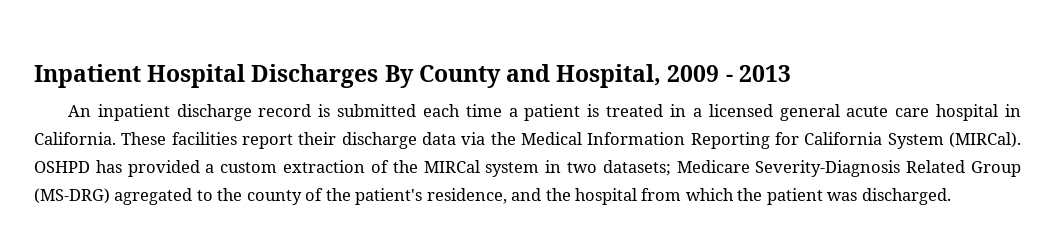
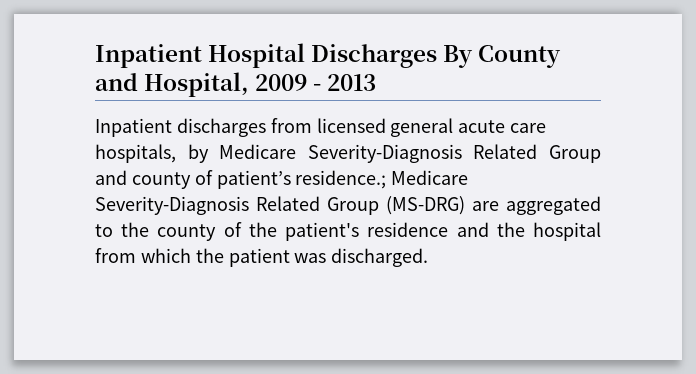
[67,104,1021,121] [34,132,1022,149] [34,160,671,177] An inpatient discharge record is submitted each time a patient is treated in a licensed general acute care hospital in California. These facilities report their discharge data via the Medical Information Reporting for California System (MIRCal). OSHPD has provided a custom extraction of the MIRCal system in two datasets; -> [95,118,547,137] [95,144,601,163] [95,170,387,189] Inpatient discharges from licensed general acute care hospitals, by Medicare Severity-Diagnosis Related Group and county of patient’s residence.;
[114,188,193,205] agregated -> [472,196,601,215] are aggregated
[426,188,507,204] residence, -> [367,222,449,237] residence

